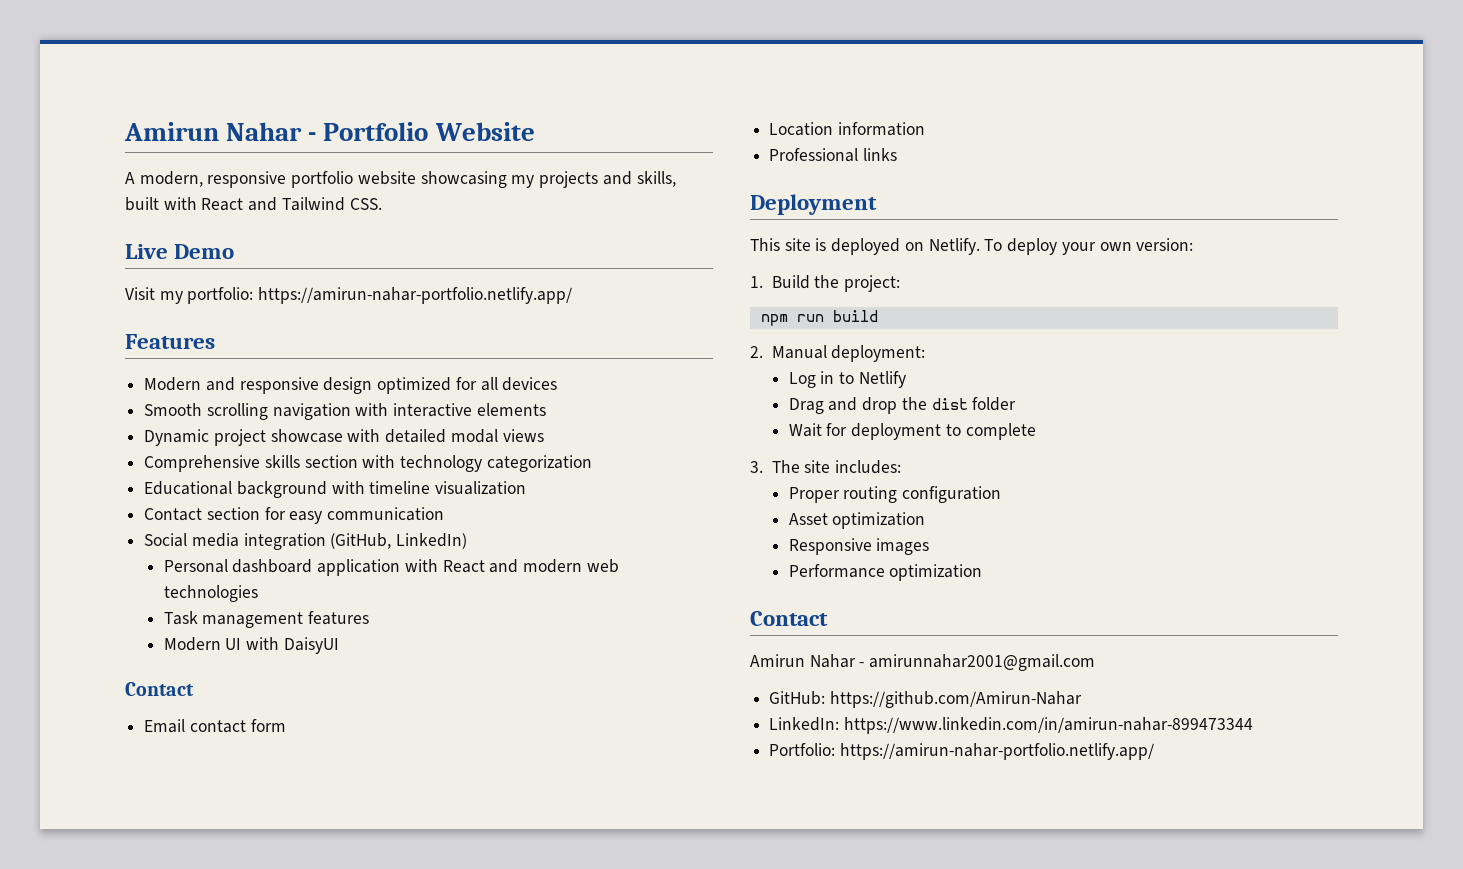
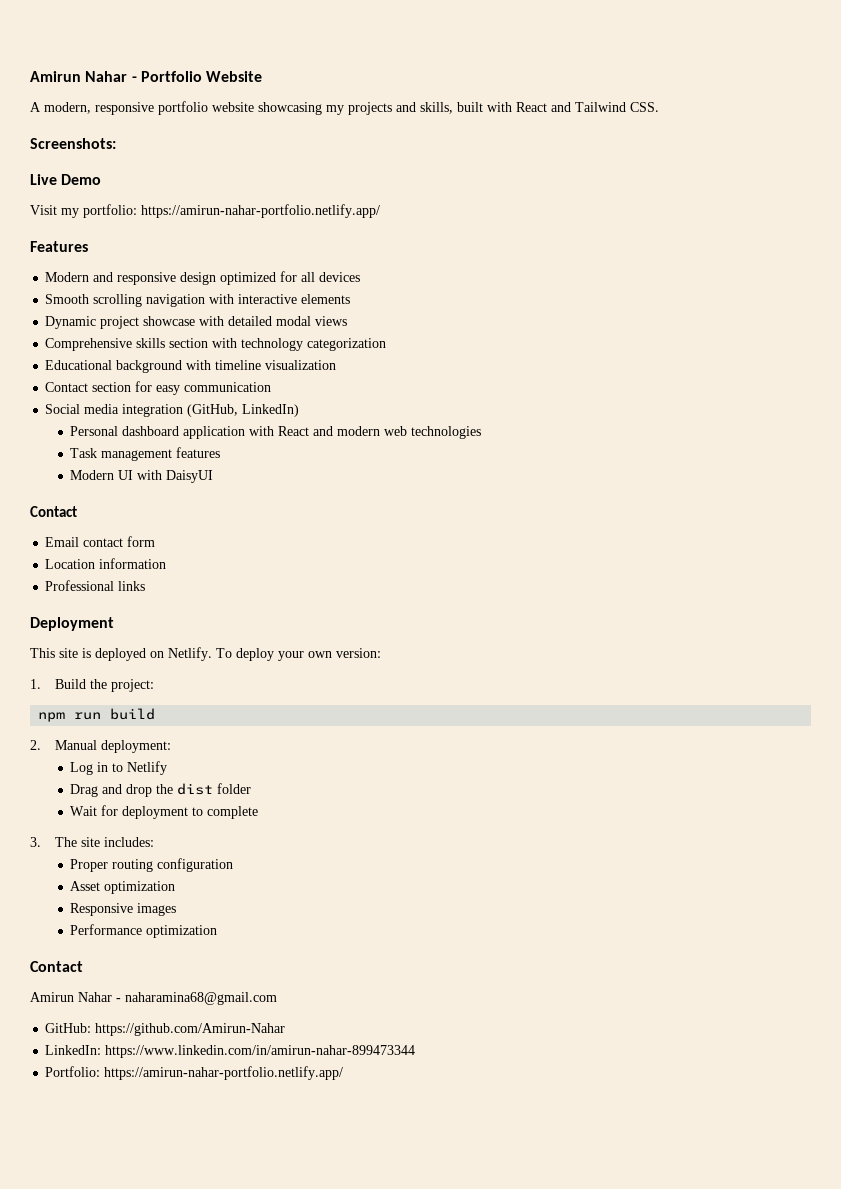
(382, 204) none -> [30,138,116,149] // Screenshots:
[869,654,1096,671] amirunnahar2001@gmail.com -> [125,992,277,1005] naharamina68@gmail.com

